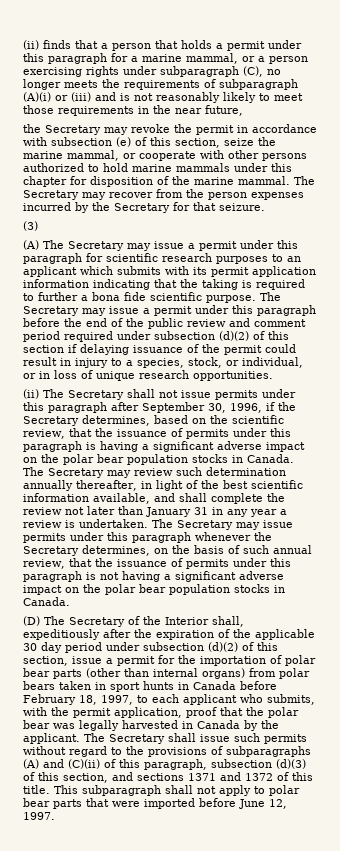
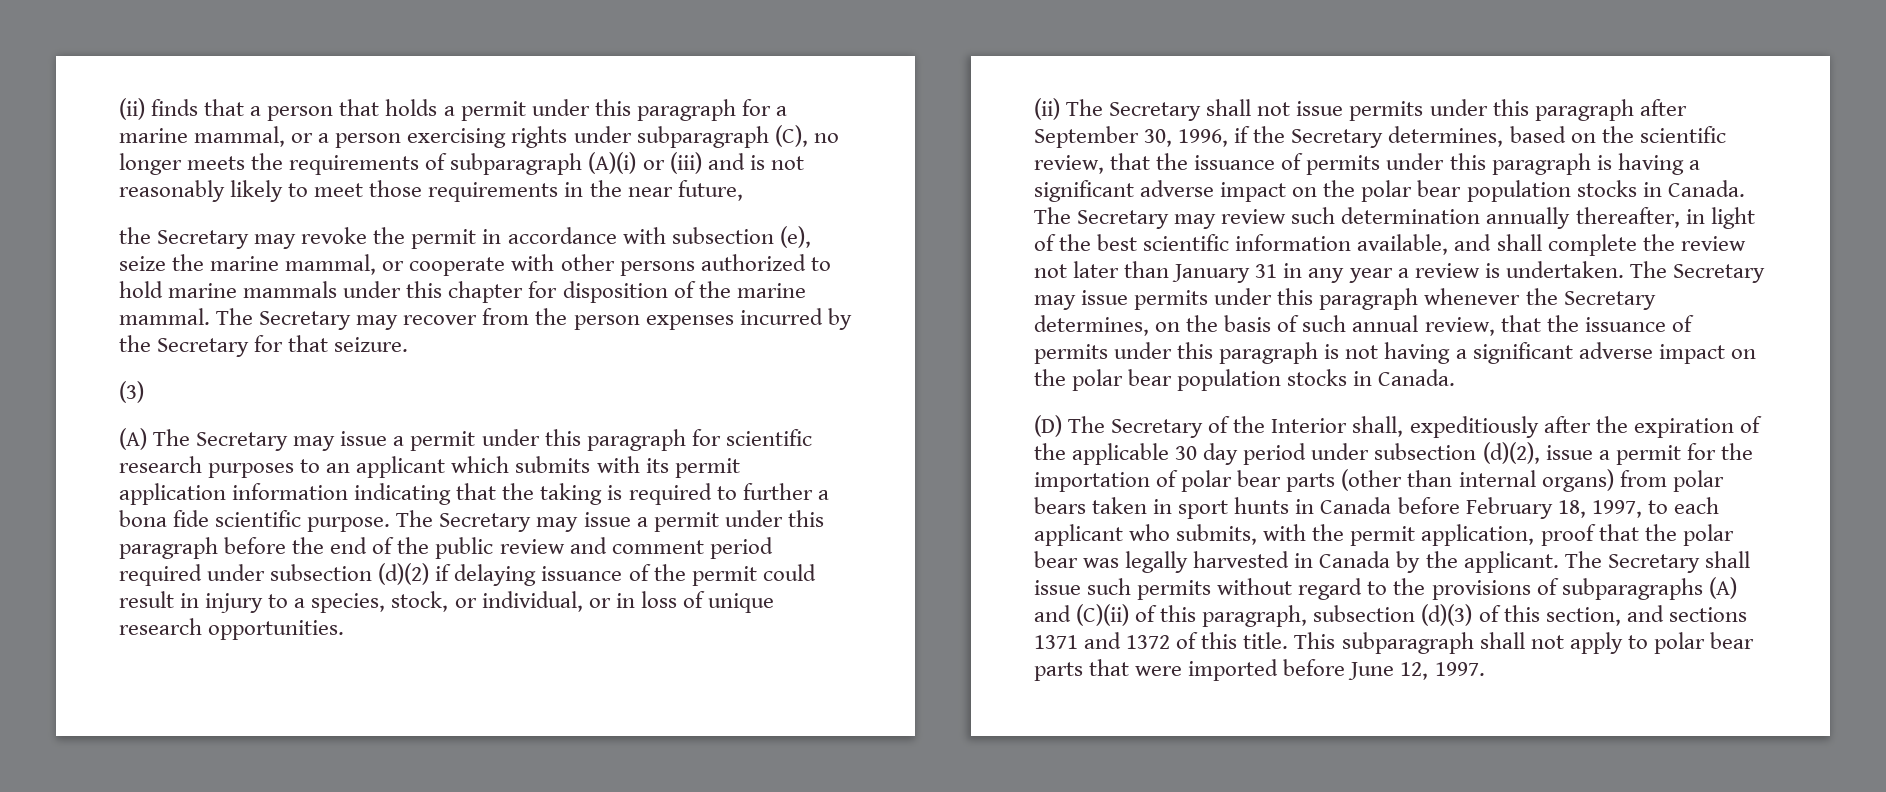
[116,137,220,148] (e) of this section, -> [779,226,811,248] (e),
[253,331,289,340] [23,345,64,353] of this section -> (430, 574) none
[208,642,278,652] [23,656,68,666] (d)(2) of this section, -> [1482,442,1540,464] (d)(2),

